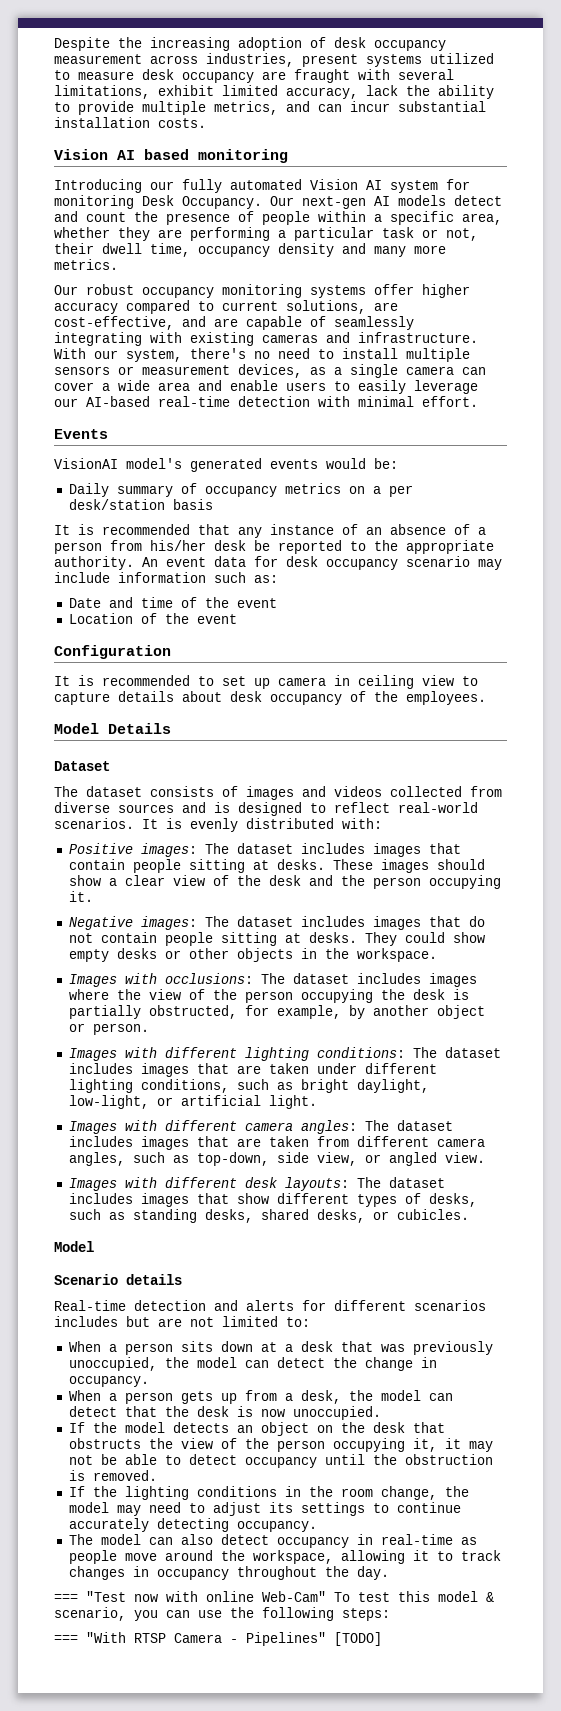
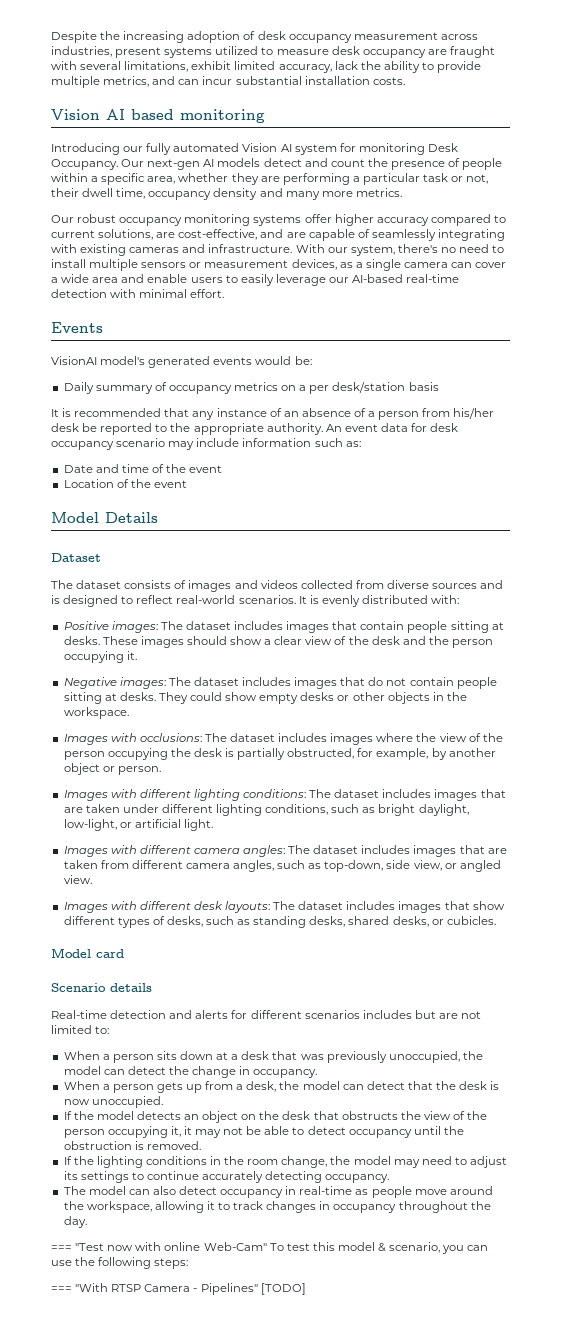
[54,645,171,659] [54,675,478,689] [54,691,486,705] // Configuration // It is recommended to set up camera in ceiling view to capture details about desk occupancy of the employees. -> (187, 484) none
(94, 1246) none -> [96,949,124,958] card

